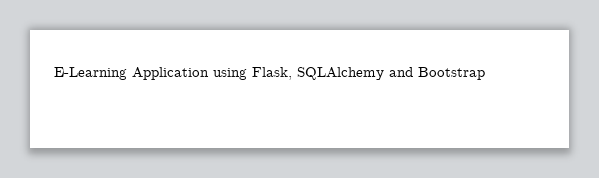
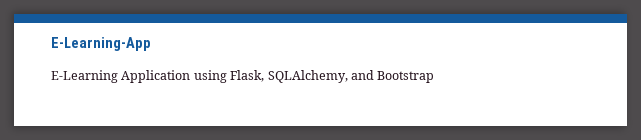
(54, 73) none -> [51,37,151,51] E-Learning-App //
[297,67,384,80] SQLAlchemy -> [267,70,348,83] SQLAlchemy,

